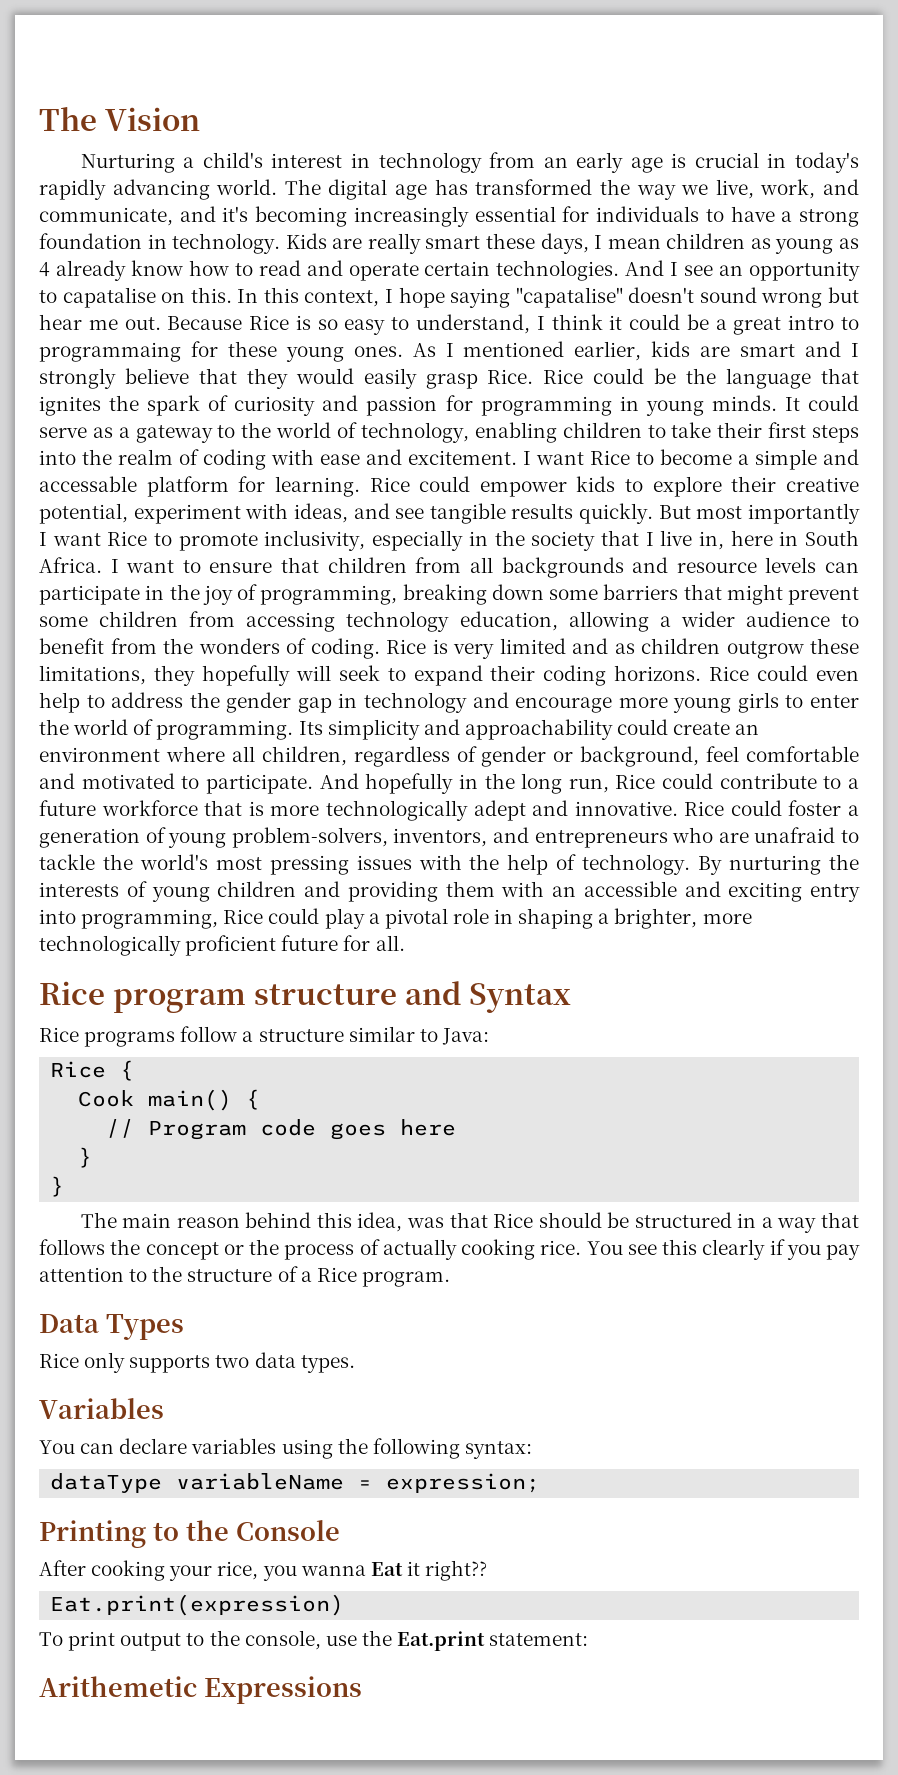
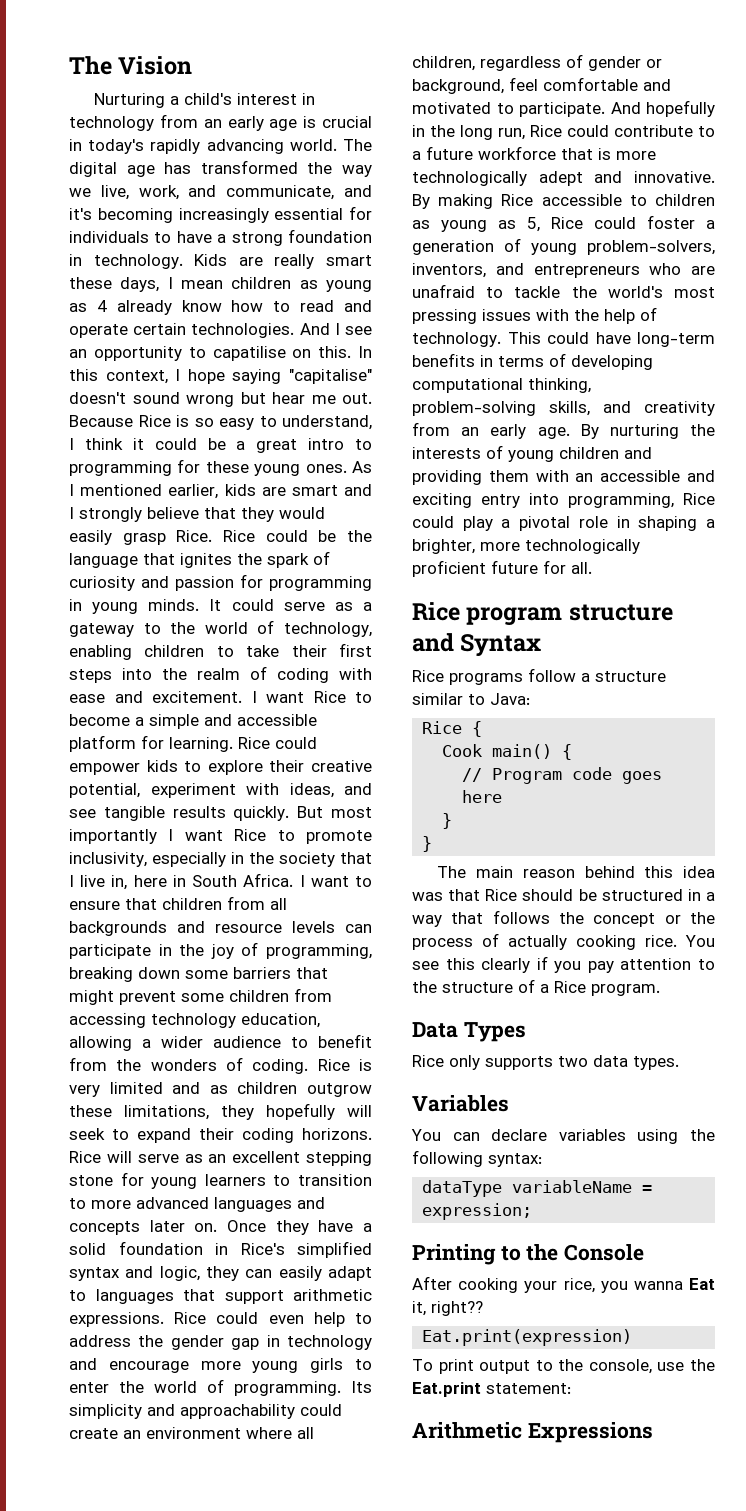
[62,287,156,308] capatalise -> [212,346,286,361] capatilise
[515,287,623,308] "capatalise" -> [289,369,372,384] "capitalise"
[39,342,181,362] programmaing -> [69,461,172,476] programming
[39,476,137,492] accessable -> [237,714,317,726] accessible
(750, 673) none -> [106,1151,372,1166] [69,1172,372,1189] [69,1197,325,1212] [69,1220,372,1235] [69,1241,372,1258] [69,1266,373,1281] [69,1289,372,1304] [69,1312,207,1327] will serve as an excellent stepping stone for young learners to transition to more advanced languages and concepts later on. Once they have a solid foundation in Rice's simplified syntax and logic, they can easily adapt to languages that support arithmetic expressions. Rice
(678, 808) none -> [412,194,715,209] [412,217,540,232] By making Rice accessible to children as young as 5,
(691, 864) none -> [507,332,715,347] [412,353,653,370] [412,378,591,393] [412,401,715,416] [412,422,570,439] This could have long-term benefits in terms of developing computational thinking, problem-solving skills, and creativity from an early age.
[357,1212,403,1232] idea, -> [683,866,715,878] idea
[406,1561,420,1576] it -> [412,1301,426,1316] it,
[39,1676,197,1697] Arithemetic -> [412,1422,522,1439] Arithmetic

